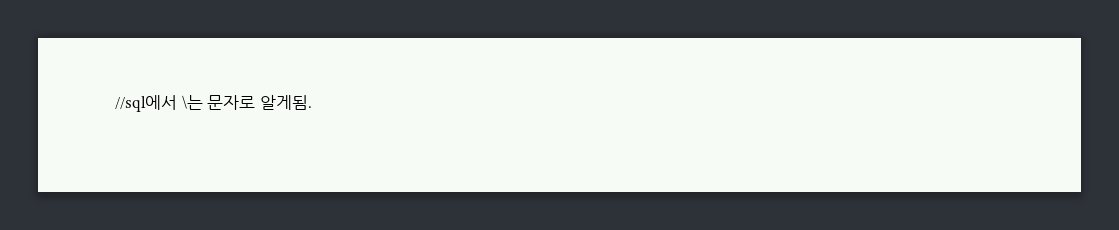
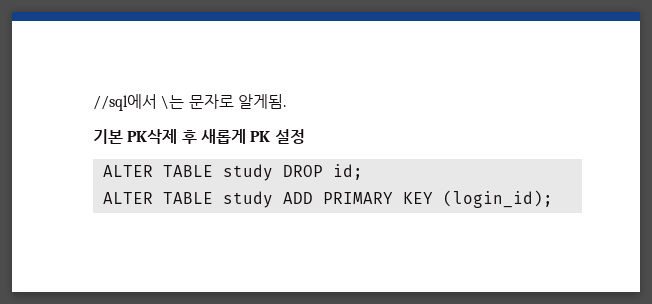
(312, 102) none -> [93,129,305,144] [102,164,363,181] [102,190,553,208] // 기본 PK삭제 후 새롭게 PK 설정 // ALTER TABLE study DROP id; // ALTER TABLE study ADD PRIMARY KEY (login_id);

